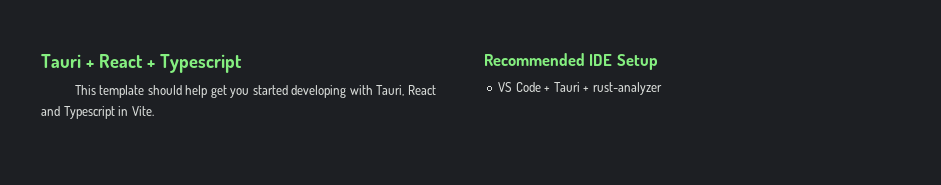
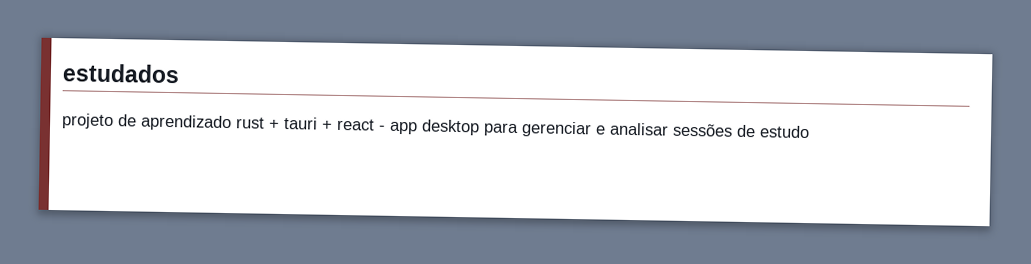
[41,54,242,73] [74,85,436,98] [41,106,154,119] [484,53,658,70] [498,82,662,95] Tauri + React + Typescript // This template should help get you started developing with Tauri, React and Typescript in Vite. // Recommended IDE Setup // VS Code + Tauri + rust-analyzer -> [62,63,180,84] [61,113,810,139] estudados // projeto de aprendizado rust + tauri + react - app desktop para gerenciar e analisar sessões de estudo

